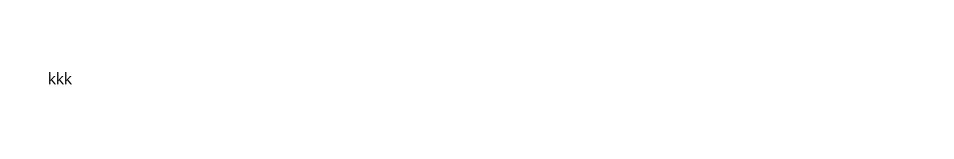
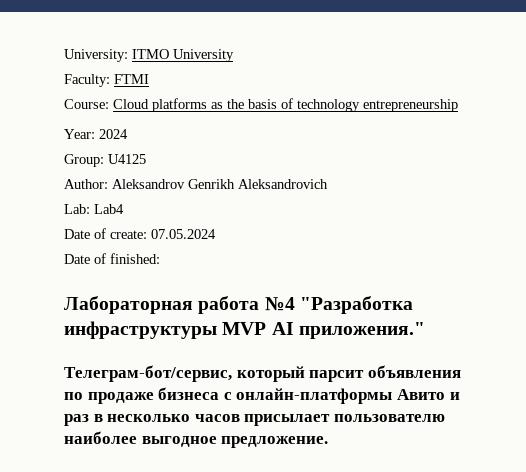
[48,72,73,85] kkk -> [64,49,234,62] [64,74,149,87] [64,98,458,112] [64,129,128,139] [64,154,146,167] [64,179,328,189] [64,204,124,214] [64,228,216,239] [64,253,160,264] [64,296,413,314] [64,321,425,339] [64,365,461,382] [64,387,460,404] [64,414,445,426] [64,431,329,448] University: ITMO University // Faculty: FTMI // Course: Cloud platforms as the basis of technology entrepreneurship // Year: 2024 // Group: U4125 // Author: Aleksandrov Genrikh Aleksandrovich // Lab: Lab4 // Date of create: 07.05.2024 // Date of finished: // Лабораторная работа №4 "Разработка инфраструктуры MVP AI приложения." // Телеграм-бот/сервис, который парсит объявления по продаже бизнеса с онлайн-платформы Авито и раз в несколько часов присылает пользователю наиболее выгодное предложение.

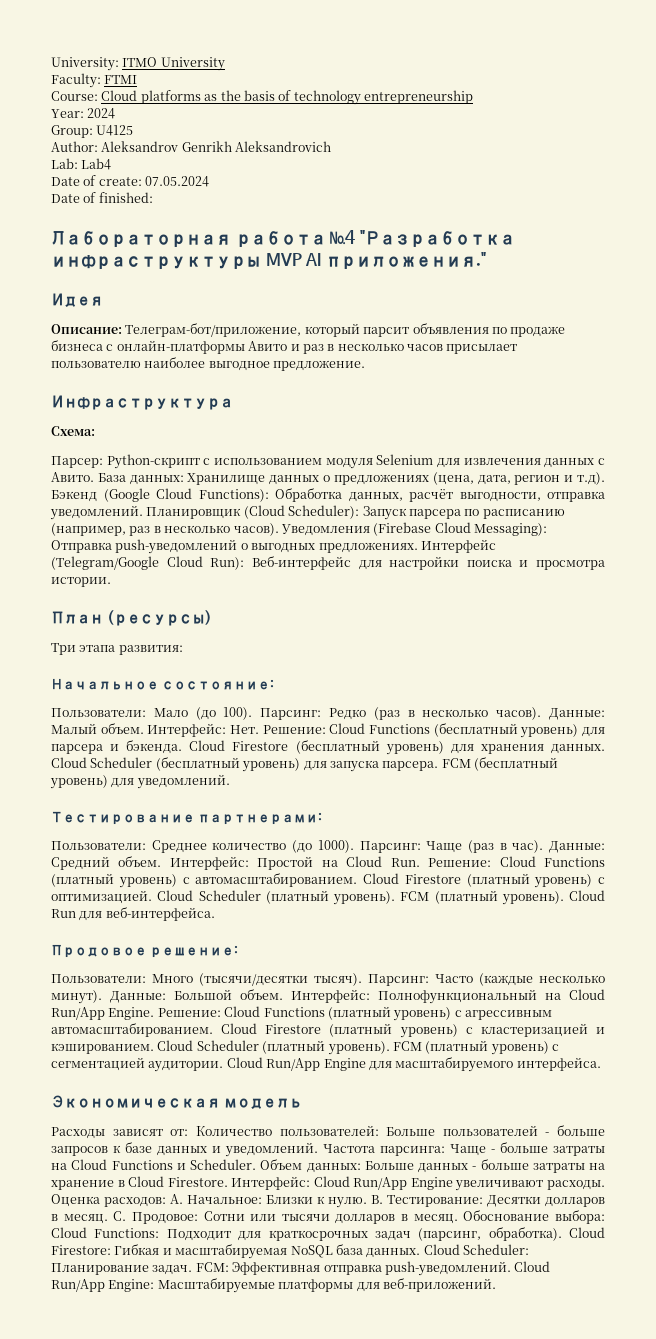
[64,365,232,382] Телеграм-бот/сервис, -> [51,293,103,307] [51,323,302,337] Идея // Описание: Телеграм-бот/приложение,
(329, 442) none -> [51,395,233,410] [51,426,95,436] [51,454,606,469] [51,472,605,485] [51,488,605,502] [50,505,565,520] [51,522,547,536] [51,539,496,554] [51,556,605,570] [51,577,111,587] [51,610,212,626] [51,643,183,655] [51,678,275,690] [51,707,606,720] [51,723,605,738] [51,740,605,755] [51,757,558,772] [50,774,230,789] [51,811,323,825] [51,840,605,853] [51,856,606,870] [51,873,605,888] [51,890,605,905] [51,907,215,921] [51,944,239,958] [51,973,605,986] [51,989,605,1004] [51,1006,552,1021] [51,1023,605,1038] [51,1040,559,1055] [51,1057,601,1072] [51,1095,302,1109] [51,1125,605,1139] [51,1142,605,1157] [51,1159,605,1173] [51,1176,605,1191] [51,1194,605,1208] [51,1210,605,1224] [51,1227,605,1241] [51,1244,529,1259] [51,1261,551,1276] [51,1278,496,1293] // Инфраструктура // Схема: // Парсер: Python-скрипт с использованием модуля Selenium для извлечения данных с Авито. База данных: Хранилище данных о предложениях (цена, дата, регион и т.д). Бэкенд (Google Cloud Functions): Обработка данных, расчёт выгодности, отправка уведомлений. Планировщик (Cloud Scheduler): Запуск парсера по расписанию (например, раз в несколько часов). Уведомления (Firebase Cloud Messaging): Отправка push-уведомлений о выгодных предложениях. Интерфейс (Telegram/Google Cloud Run): Веб-интерфейс для настройки поиска и просмотра истории. // План (ресурсы) // Три этапа развития: // Начальное состояние: // Пользователи: Мало (до 100). Парсинг: Редко (раз в несколько часов). Данные: Малый объем. Интерфейс: Нет. Решение: Cloud Functions (бесплатный уровень) для парсера и бэкенда. Cloud Firestore (бесплатный уровень) для хранения данных. Cloud Scheduler (бесплатный уровень) для запуска парсера. FCM (бесплатный уровень) для уведомлений. // Тестирование партнерами: // Пользователи: Среднее количество (до 1000). Парсинг: Чаще (раз в час). Данные: Средний объем. Интерфейс: Простой на Cloud Run. Решение: Cloud Functions (платный уровень) с автомасштабированием. Cloud Firestore (платный уровень) с оптимизацией. Cloud Scheduler (платный уровень). FCM (платный уровень). Cloud Run для веб-интерфейса. // Продовое решение: // Пользователи: Много (тысячи/десятки тысяч). Парсинг: Часто (каждые несколько минут). Данные: Большой объем. Интерфейс: Полнофункциональный на Cloud Run/App Engine. Решение: Cloud Functions (платный уровень) с агрессивным автомасштабированием. Cloud Firestore (платный уровень) с кластеризацией и кэшированием. Cloud Scheduler (платный уровень). FCM (платный уровень) с сегментацией аудитории. Cloud Run/App Engine для масштабируемого интерфейса. // Экономическая модель // Расходы зависят от: Количество пользователей: Больше пользователей - больше запросов к базе данных и уведомлений. Частота парсинга: Чаще - больше затраты на Cloud Functions и Scheduler. Объем данных: Больше данных - больше затраты на хранение в Cloud Firestore. Интерфейс: Cloud Run/App Engine увеличивают расходы. Оценка расходов: A. Начальное: Близки к нулю. B. Тестирование: Десятки долларов в месяц. C. Продовое: Сотни или тысячи долларов в месяц. Обоснование выбора: Cloud Functions: Подходит для краткосрочных задач (парсинг, обработка). Cloud Firestore: Гибкая и масштабируемая NoSQL база данных. Cloud Scheduler: Планирование задач. FCM: Эффективная отправка push-уведомлений. Cloud Run/App Engine: Масштабируемые платформы для веб-приложений.

